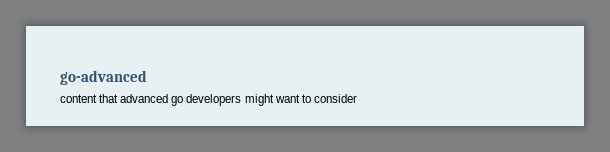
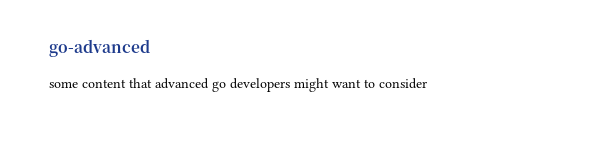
(147, 77) none -> [49,81,78,88] some

